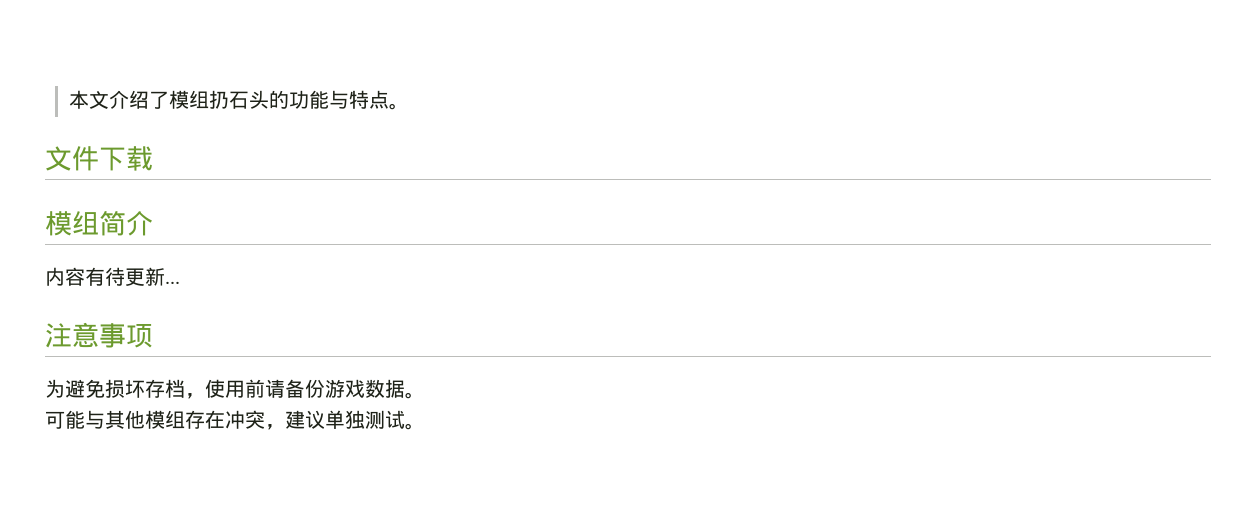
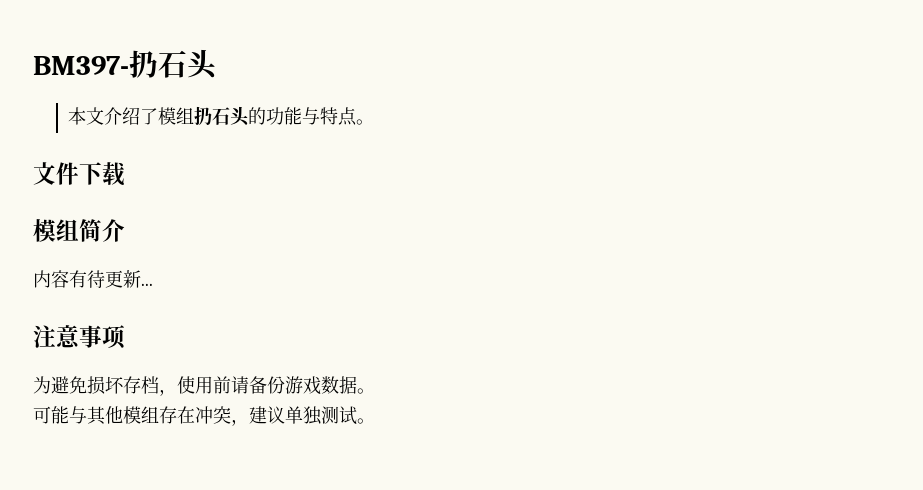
(68, 99) none -> [33,49,218,79] BM397-扔石头 //

